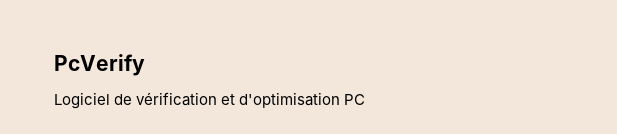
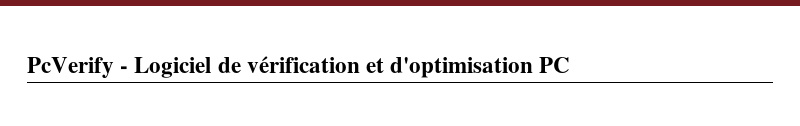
(145, 65) // -> [120,66,129,73] -

